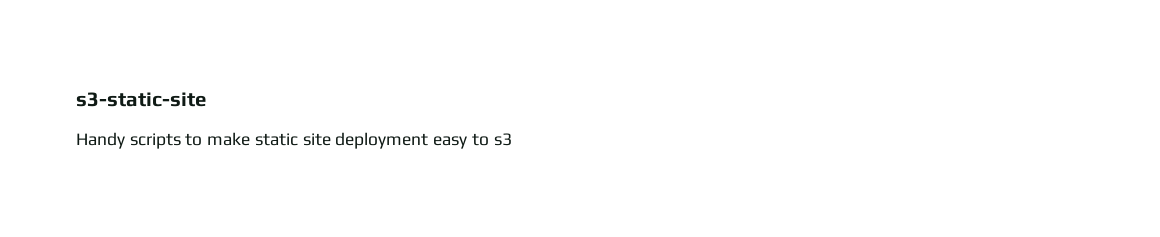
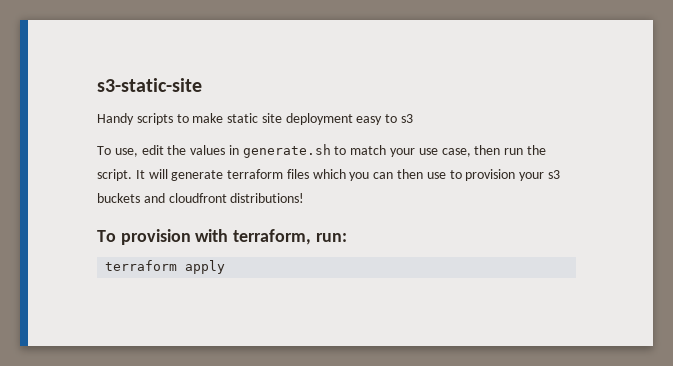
(512, 139) none -> [97,144,546,158] [97,169,560,181] [97,193,305,203] [97,229,347,245] [105,260,226,274] // To use, edit the values in generate.sh to match your use case, then run the script. It will generate terraform files which you can then use to provision your s3 buckets and cloudfront distributions! // To provision with terraform, run: // terraform apply

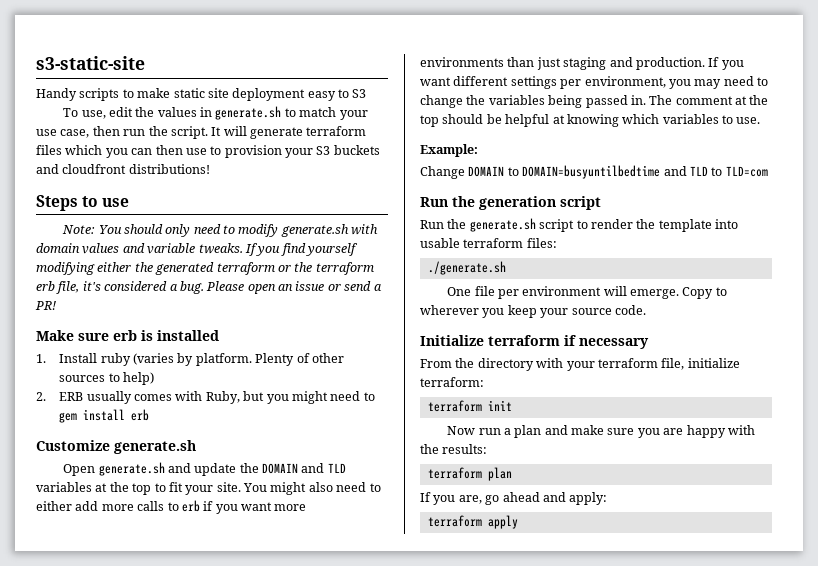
[401,114,414,123] s3 -> [352,89,367,98] S3
[547,170,560,179] s3 -> [316,146,331,155] S3
[97,229,347,245] To provision with terraform, run: -> [36,195,130,211] [62,224,379,237] [36,243,358,256] [36,262,374,275] [36,281,382,294] [35,301,56,310] [36,330,219,341] [36,353,344,366] [59,372,155,385] [36,391,375,404] [59,409,150,423] [36,440,196,454] [63,462,346,476] [36,482,381,495] [36,500,307,514] [420,57,744,70] [420,76,768,89] [420,95,769,108] [420,114,761,127] [420,144,478,157] [420,165,768,179] [420,196,601,210] [420,218,738,232] [420,238,557,248] [427,261,506,275] [447,286,727,299] [420,305,646,318] [420,335,649,349] [420,358,740,371] [420,377,484,387] [427,400,512,412] [447,425,755,438] [420,444,488,454] [427,467,512,481] [420,492,608,505] Steps to use // Note: You should only need to modify generate.sh with domain values and variable tweaks. If you find yourself modifying either the generated terraform or the terraform erb file, it's considered a bug. Please open an issue or send a PR! // Make sure erb is installed // 1. Install ruby (varies by platform. Plenty of other sources to help) // 2. ERB usually comes with Ruby, but you might need to gem install erb // Customize generate.sh // Open generate.sh and update the DOMAIN and TLD variables at the top to fit your site. You might also need to either add more calls to erb if you want more environments than just staging and production. If you want different settings per environment, you may need to change the variables being passed in. The comment at the top should be helpful at knowing which variables to use. // Example: // Change DOMAIN to DOMAIN=busyuntilbedtime and TLD to TLD=com // Run the generation script // Run the generate.sh script to render the template into usable terraform files: // ./generate.sh // One file per environment will emerge. Copy to wherever you keep your source code. // Initialize terraform if necessary // From the directory with your terraform file, initialize terraform: // terraform init // Now run a plan and make sure you are happy with the results: // terraform plan // If you are, go ahead and apply:

